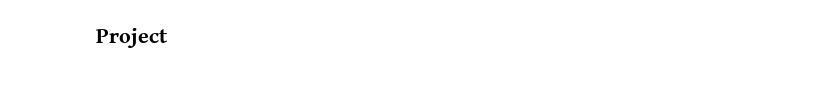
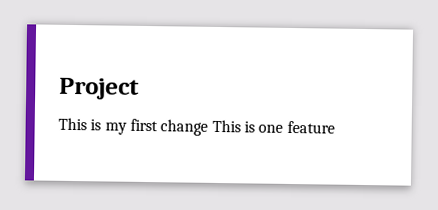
(168, 38) none -> [58,117,335,136] // This is my first change This is one feature

